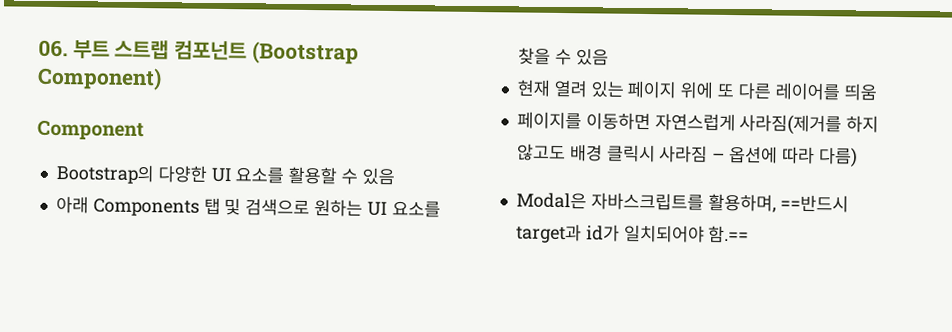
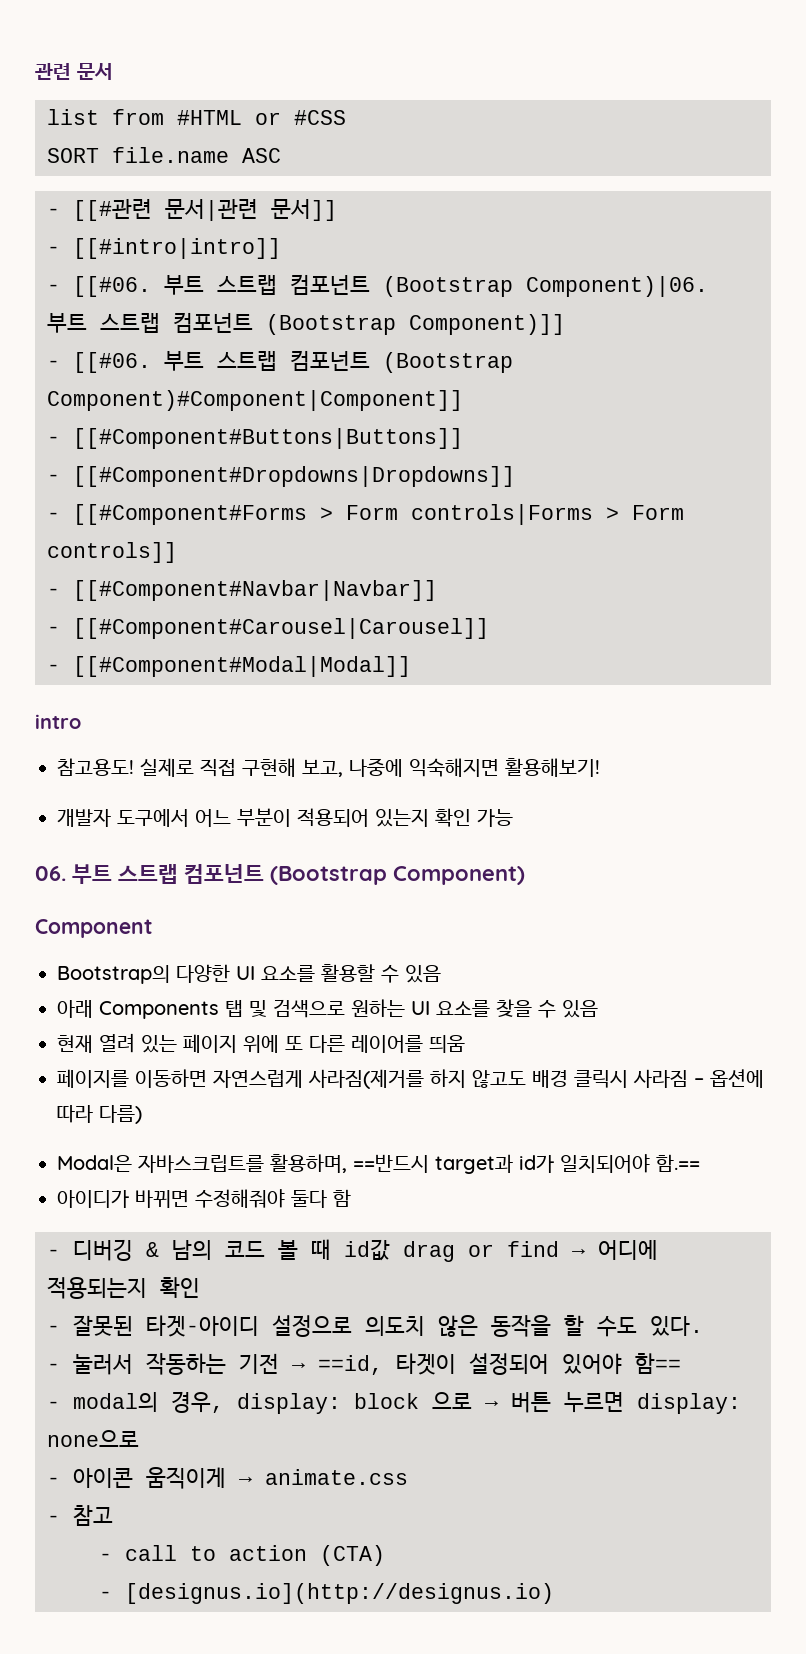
(38, 48) none -> [35,63,113,80] [47,109,346,125] [47,147,281,163] [47,199,337,221] [47,238,281,259] [47,274,708,297] [47,312,565,335] [47,350,513,373] [47,390,463,411] [47,428,463,449] [47,466,515,487] [47,504,684,525] [47,542,177,563] [47,580,437,601] [47,618,489,639] [47,656,411,677] [35,714,81,729] [57,758,600,777] [57,808,513,827] 관련 문서 // list from #HTML or #CSS // SORT file.name ASC // - [[#관련 문서|관련 문서]] // - [[#intro|intro]] // - [[#06. 부트 스트랩 컴포넌트 (Bootstrap Component)|06. 부트 스트랩 컴포넌트 (Bootstrap Component)]] // - [[#06. 부트 스트랩 컴포넌트 (Bootstrap Component)#Component|Component]] // - [[#Component#Buttons|Buttons]] // - [[#Component#Dropdowns|Dropdowns]] // - [[#Component#Forms > Form controls|Forms > Form controls]] // - [[#Component#Navbar|Navbar]] // - [[#Component#Carousel|Carousel]] // - [[#Component#Modal|Modal]] // intro // 참고용도! 실제로 직접 구현해 보고, 나중에 익숙해지면 활용해보기! // 개발자 도구에서 어느 부분이 적용되어 있는지 확인 가능 //
(750, 234) none -> [57,1189,351,1208] [47,1239,658,1262] [47,1277,200,1299] [47,1315,703,1337] [47,1353,681,1375] [47,1391,741,1414] [47,1430,139,1447] [47,1467,408,1489] [47,1505,113,1526] [99,1545,385,1566] [99,1583,554,1604] // 아이디가 바뀌면 수정해줘야 둘다 함 // - 디버깅 & 남의 코드 볼 때 id값 drag or find → 어디에 적용되는지 확인 // - 잘못된 타겟-아이디 설정으로 의도치 않은 동작을 할 수도 있다. // - 눌러서 작동하는 기전 → ==id, 타겟이 설정되어 있어야 함== // - modal의 경우, display: block 으로 → 버튼 누르면 display: none으로 // - 아이콘 움직이게 → animate.css // - 참고 // - call to action (CTA) // - [designus.io](http://designus.io)

